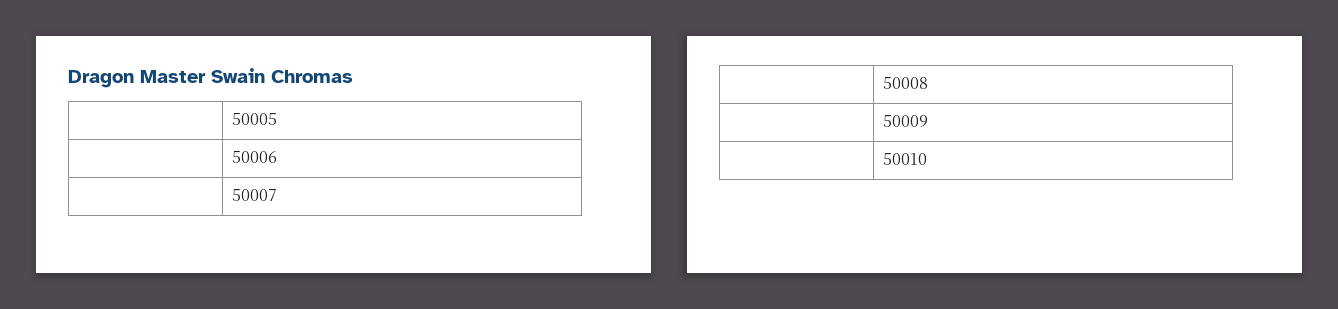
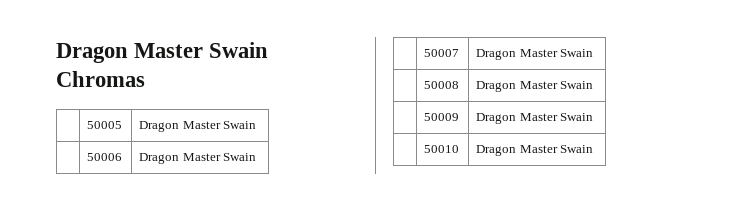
[232,151,278,163] [232,189,278,201] [883,77,929,89] [883,115,929,127] [883,153,928,165] // | 50006 // | 50007 // | 50008 // | 50009 // | 50010 -> [139,121,257,132] [87,153,123,161] [139,153,257,164] [424,49,460,57] [476,49,594,60] [424,81,460,89] [476,81,594,92] [424,113,460,121] [476,113,594,124] [424,145,460,153] [476,145,594,156] | Dragon Master Swain // | 50006 | Dragon Master Swain // | 50007 | Dragon Master Swain // | 50008 | Dragon Master Swain // | 50009 | Dragon Master Swain // | 50010 | Dragon Master Swain

